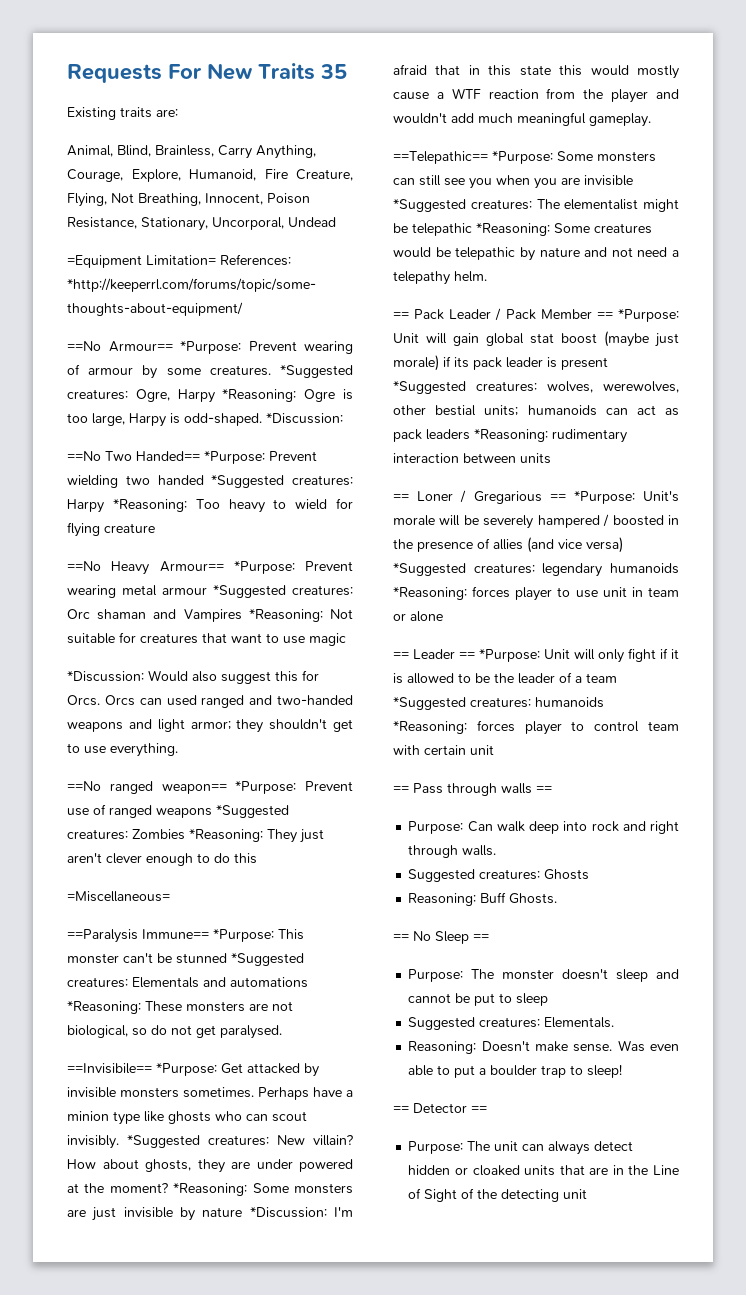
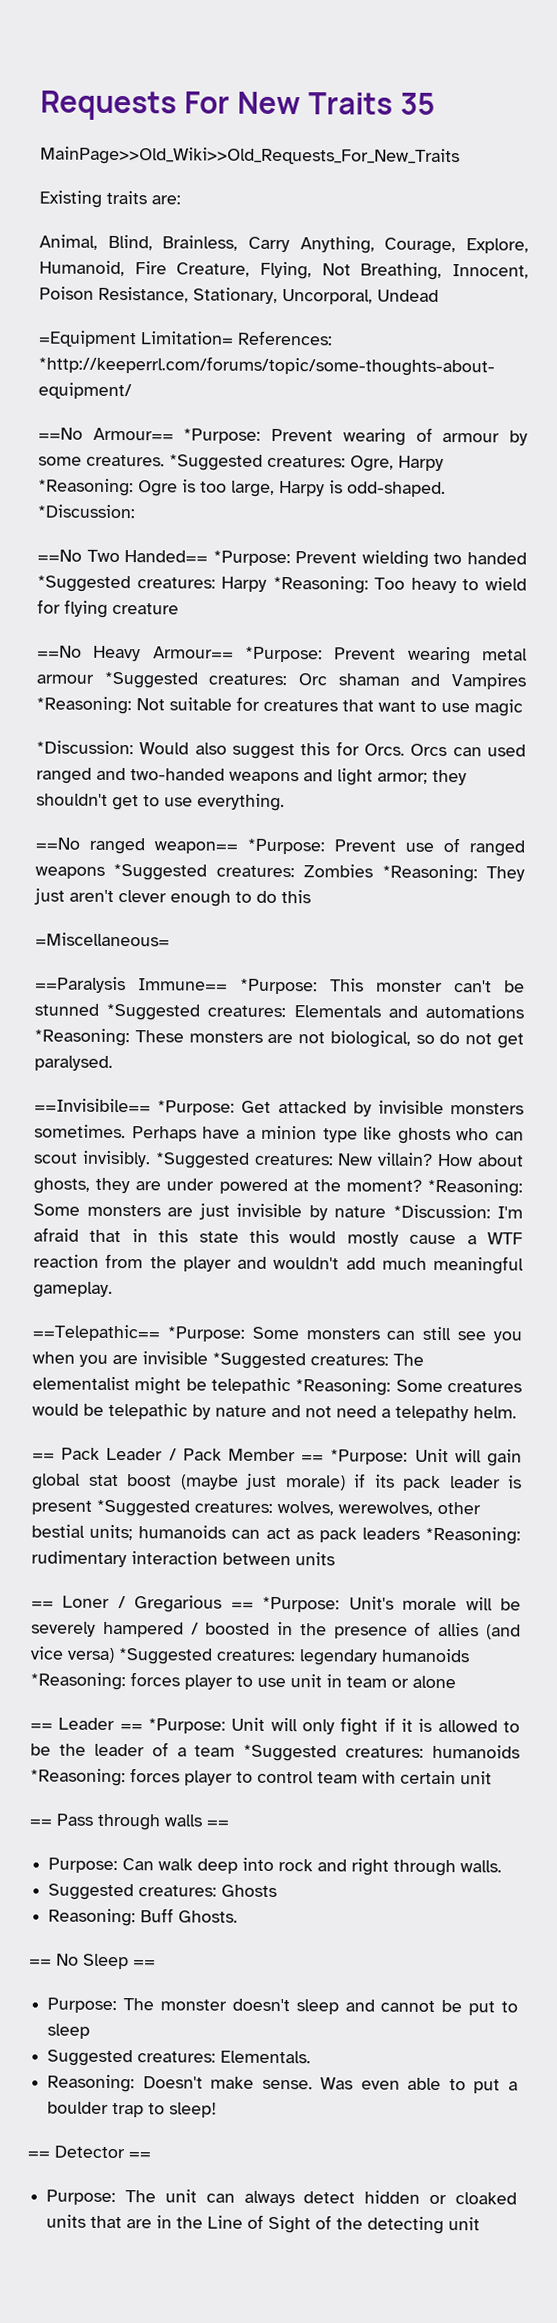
(347, 71) none -> [40,146,460,167] // MainPage>>Old_Wiki>>Old_Requests_For_New_Traits

